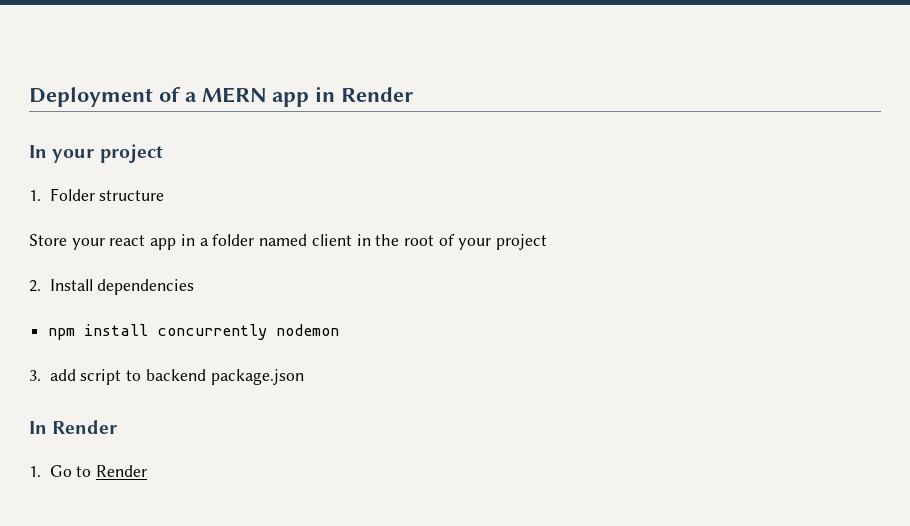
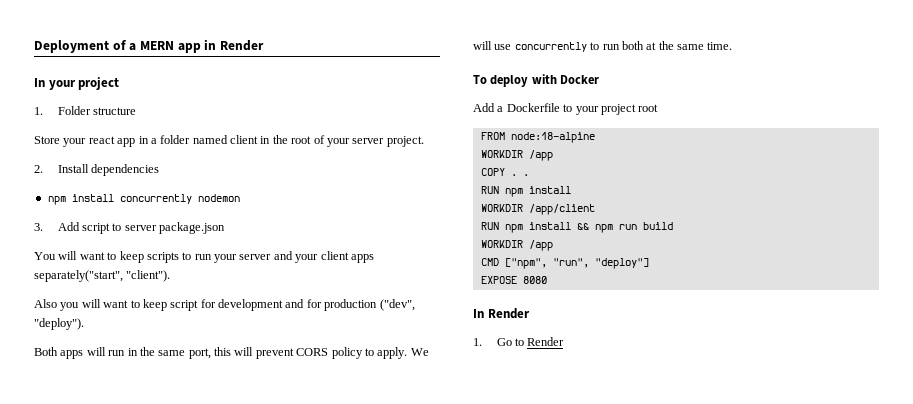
[496,234,548,250] project -> [352,136,424,147] server project.
[49,369,76,381] add -> [57,222,80,231] Add
[145,369,206,381] backend -> [124,225,157,231] server
(304, 377) none -> [34,251,374,263] [34,270,171,282] [34,299,415,311] [34,318,84,330] [34,347,429,359] [473,41,733,52] [473,74,600,87] [473,103,659,115] [480,132,595,143] [480,150,553,161] [480,168,529,176] [480,186,571,197] [480,204,595,215] [480,222,673,233] [480,240,553,251] [480,258,649,269] [480,276,547,284] // You will want to keep scripts to run your server and your client apps separately("start", "client"). // Also you will want to keep script for development and for production ("dev", "deploy"). // Both apps will run in the same port, this will prevent CORS policy to apply. We will use concurrently to run both at the same time. // To deploy with Docker // Add a Dockerfile to your project root // FROM node:18-alpine // WORKDIR /app // COPY . . // RUN npm install // WORKDIR /app/client // RUN npm install && npm run build // WORKDIR /app // CMD ["npm", "run", "deploy"] // EXPOSE 8080

